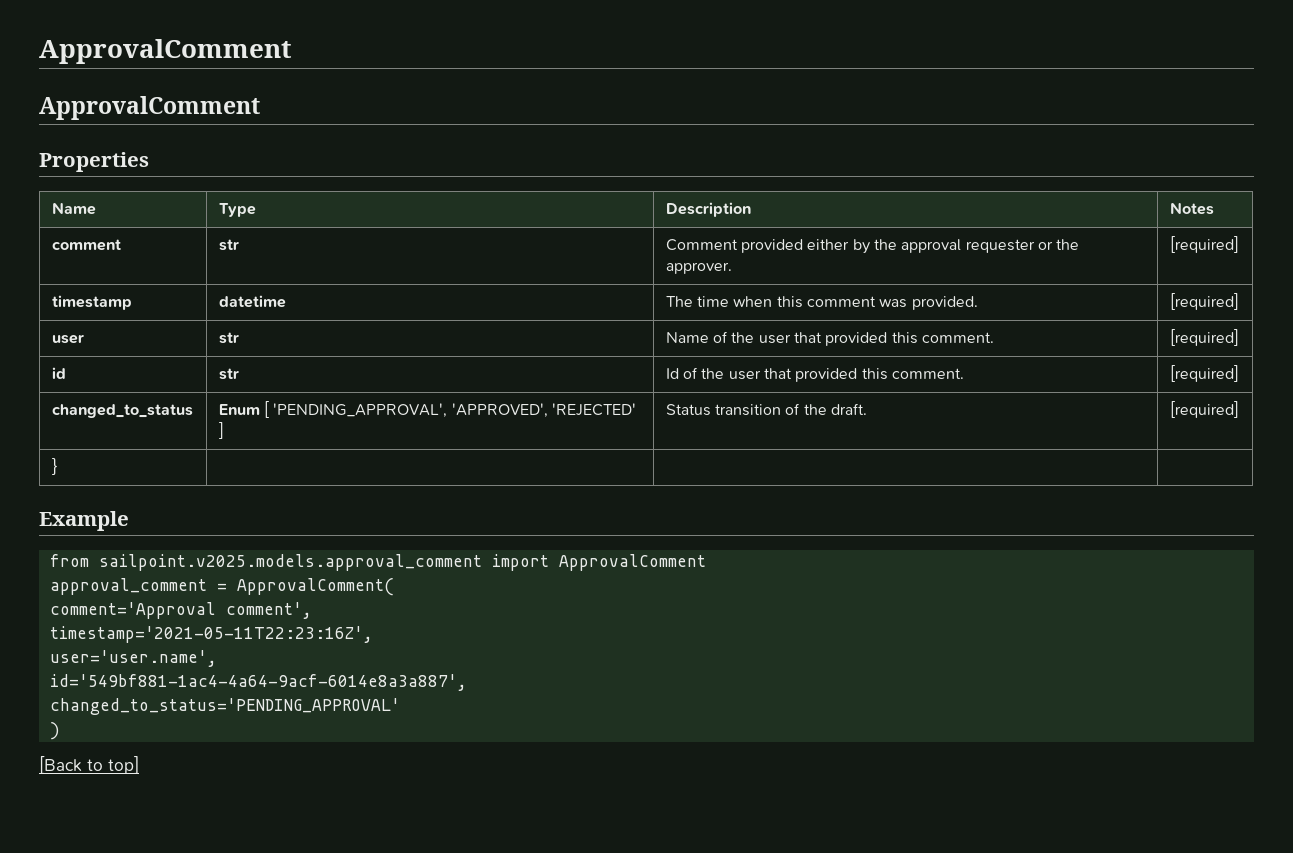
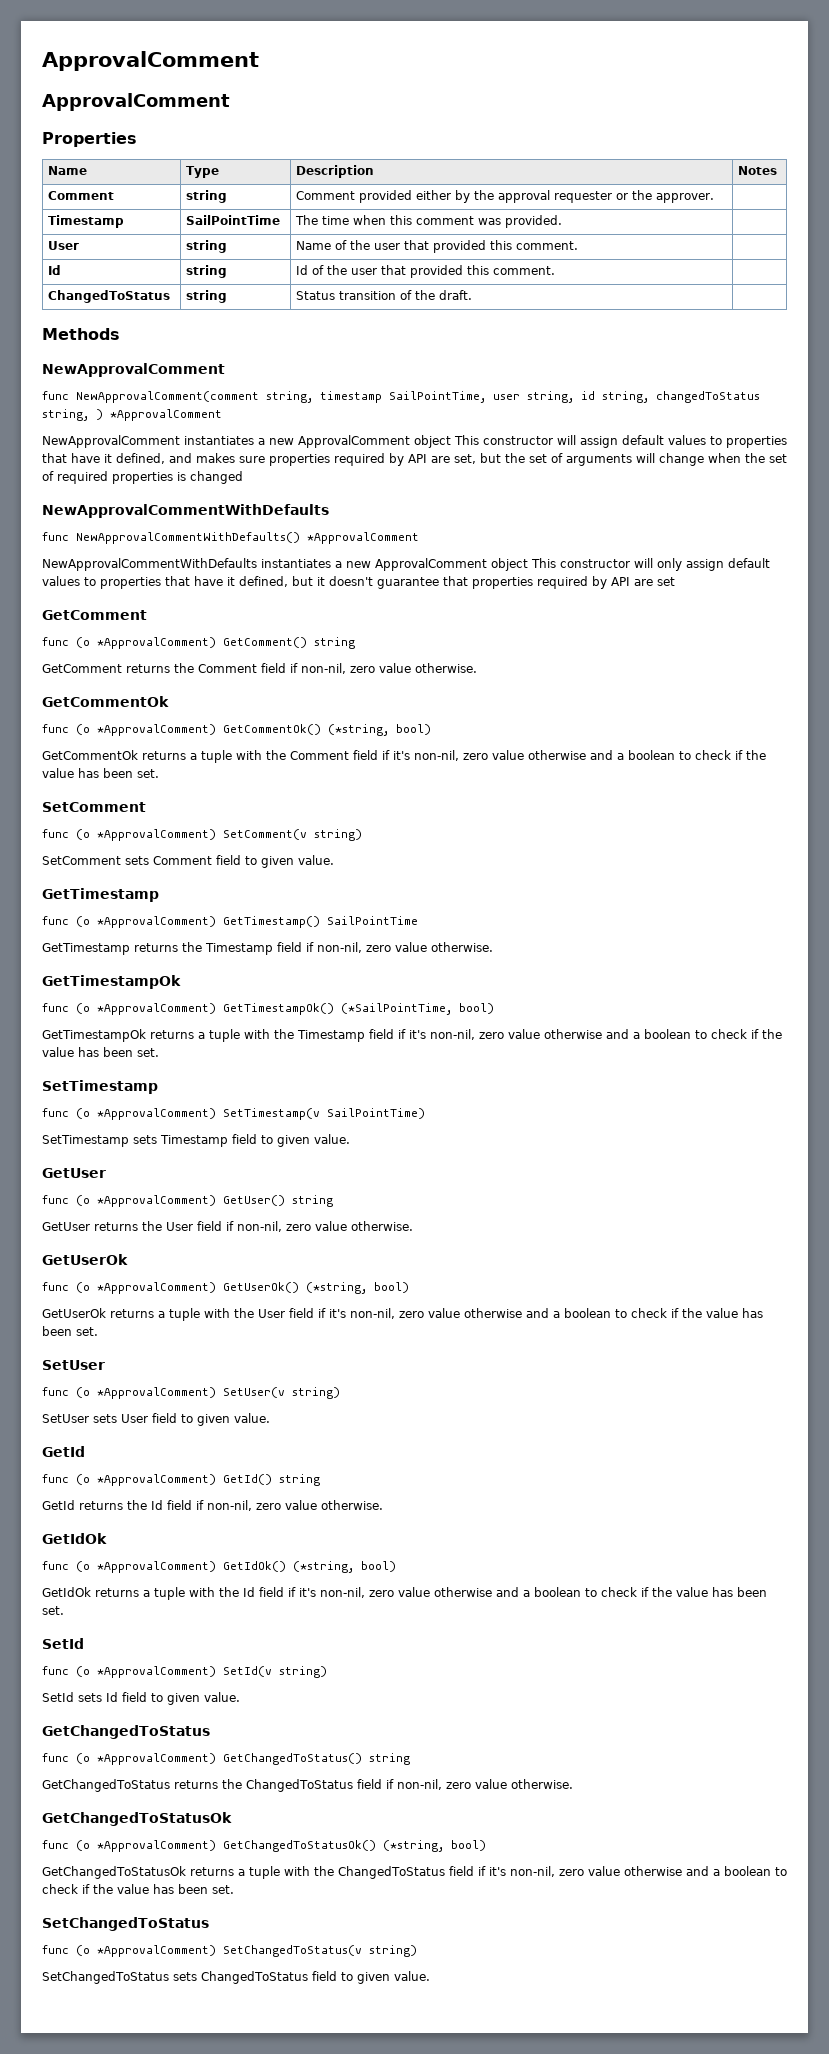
[51,239,121,251] [218,239,239,251] comment | str -> [48,191,115,200] [186,190,228,203] Comment | string
[1169,236,1239,253] [51,295,132,310] [218,295,286,308] [required] // timestamp | datetime -> [48,215,125,228] [186,215,281,225] // Timestamp | SailPointTime
[1169,293,1239,310] [51,334,84,344] [218,332,239,344] [required] // user | str -> [48,241,80,250] [186,240,228,253] // User | string
[1169,329,1239,346] [51,367,66,379] [218,368,239,380] [required] // id | str -> [48,265,62,275] [186,265,228,278] // Id | string
[1169,365,1239,382] [51,404,193,418] [218,401,636,418] [218,422,224,439] [required] // changed_to_status | Enum [ 'PENDING_APPROVAL', 'APPROVED', 'REJECTED' ] -> [48,290,171,303] [186,290,228,303] // ChangedToStatus | string
[1169,401,1239,418] [51,458,58,475] [39,511,129,531] [49,554,706,571] [49,578,394,596] [49,602,312,619] [49,626,373,643] [49,650,217,667] [49,674,467,691] [49,698,400,715] [49,722,60,740] [39,756,139,774] [required] // } | | | // Example // from sailpoint.v2025.models.approval_comment import ApprovalComment // approval_comment = ApprovalComment( // comment='Approval comment', // timestamp='2021-05-11T22:23:16Z', // user='user.name', // id='549bf881-1ac4-4a64-9acf-6014e8a3a887', // changed_to_status='PENDING_APPROVAL' // ) // [Back to top] -> [42,328,120,340] [42,363,225,377] [42,391,760,403] [42,409,222,421] [42,435,787,448] [42,453,787,466] [42,471,243,484] [42,504,329,518] [42,532,419,544] [42,558,770,571] [42,576,675,589] [42,610,147,620] [42,637,355,649] [42,663,477,674] [42,696,169,707] [42,724,431,736] [42,750,766,763] [42,768,159,778] [42,802,146,812] [42,829,362,841] [42,855,334,868] [42,888,159,902] [42,916,418,928] [42,942,493,955] [42,975,181,989] [42,1003,494,1015] [42,1029,782,1042] [42,1047,159,1057] [42,1080,158,1094] [42,1108,425,1120] [42,1134,350,1147] [42,1168,106,1178] [42,1195,333,1207] [42,1221,413,1232] [42,1254,128,1265] [42,1282,409,1294] [42,1308,763,1321] [42,1326,98,1336] [42,1360,105,1370] [42,1387,340,1399] [42,1413,270,1426] [42,1446,85,1457] [42,1474,320,1486] [42,1500,383,1511] [42,1533,107,1544] [42,1561,396,1573] [42,1587,767,1600] [42,1606,64,1615] [42,1638,84,1649] [42,1666,327,1678] [42,1692,240,1705] [42,1725,210,1739] [42,1753,410,1765] [42,1779,573,1792] [42,1812,232,1826] [42,1840,486,1852] [42,1866,787,1879] [42,1884,234,1894] [42,1917,209,1931] [42,1945,417,1957] [42,1971,430,1984] // Methods // NewApprovalComment // func NewApprovalComment(comment string, timestamp SailPointTime, user string, id string, changedToStatus string, ) *ApprovalComment // NewApprovalComment instantiates a new ApprovalComment object This constructor will assign default values to properties that have it defined, and makes sure properties required by API are set, but the set of arguments will change when the set of required properties is changed // NewApprovalCommentWithDefaults // func NewApprovalCommentWithDefaults() *ApprovalComment // NewApprovalCommentWithDefaults instantiates a new ApprovalComment object This constructor will only assign default values to properties that have it defined, but it doesn't guarantee that properties required by API are set // GetComment // func (o *ApprovalComment) GetComment() string // GetComment returns the Comment field if non-nil, zero value otherwise. // GetCommentOk // func (o *ApprovalComment) GetCommentOk() (*string, bool) // GetCommentOk returns a tuple with the Comment field if it's non-nil, zero value otherwise and a boolean to check if the value has been set. // SetComment // func (o *ApprovalComment) SetComment(v string) // SetComment sets Comment field to given value. // GetTimestamp // func (o *ApprovalComment) GetTimestamp() SailPointTime // GetTimestamp returns the Timestamp field if non-nil, zero value otherwise. // GetTimestampOk // func (o *ApprovalComment) GetTimestampOk() (*SailPointTime, bool) // GetTimestampOk returns a tuple with the Timestamp field if it's non-nil, zero value otherwise and a boolean to check if the value has been set. // SetTimestamp // func (o *ApprovalComment) SetTimestamp(v SailPointTime) // SetTimestamp sets Timestamp field to given value. // GetUser // func (o *ApprovalComment) GetUser() string // GetUser returns the User field if non-nil, zero value otherwise. // GetUserOk // func (o *ApprovalComment) GetUserOk() (*string, bool) // GetUserOk returns a tuple with the User field if it's non-nil, zero value otherwise and a boolean to check if the value has been set. // SetUser // func (o *ApprovalComment) SetUser(v string) // SetUser sets User field to given value. // GetId // func (o *ApprovalComment) GetId() string // GetId returns the Id field if non-nil, zero value otherwise. // GetIdOk // func (o *ApprovalComment) GetIdOk() (*string, bool) // GetIdOk returns a tuple with the Id field if it's non-nil, zero value otherwise and a boolean to check if the value has been set. // SetId // func (o *ApprovalComment) SetId(v string) // SetId sets Id field to given value. // GetChangedToStatus // func (o *ApprovalComment) GetChangedToStatus() string // GetChangedToStatus returns the ChangedToStatus field if non-nil, zero value otherwise. // GetChangedToStatusOk // func (o *ApprovalComment) GetChangedToStatusOk() (*string, bool) // GetChangedToStatusOk returns a tuple with the ChangedToStatus field if it's non-nil, zero value otherwise and a boolean to check if the value has been set. // SetChangedToStatus // func (o *ApprovalComment) SetChangedToStatus(v string) // SetChangedToStatus sets ChangedToStatus field to given value.

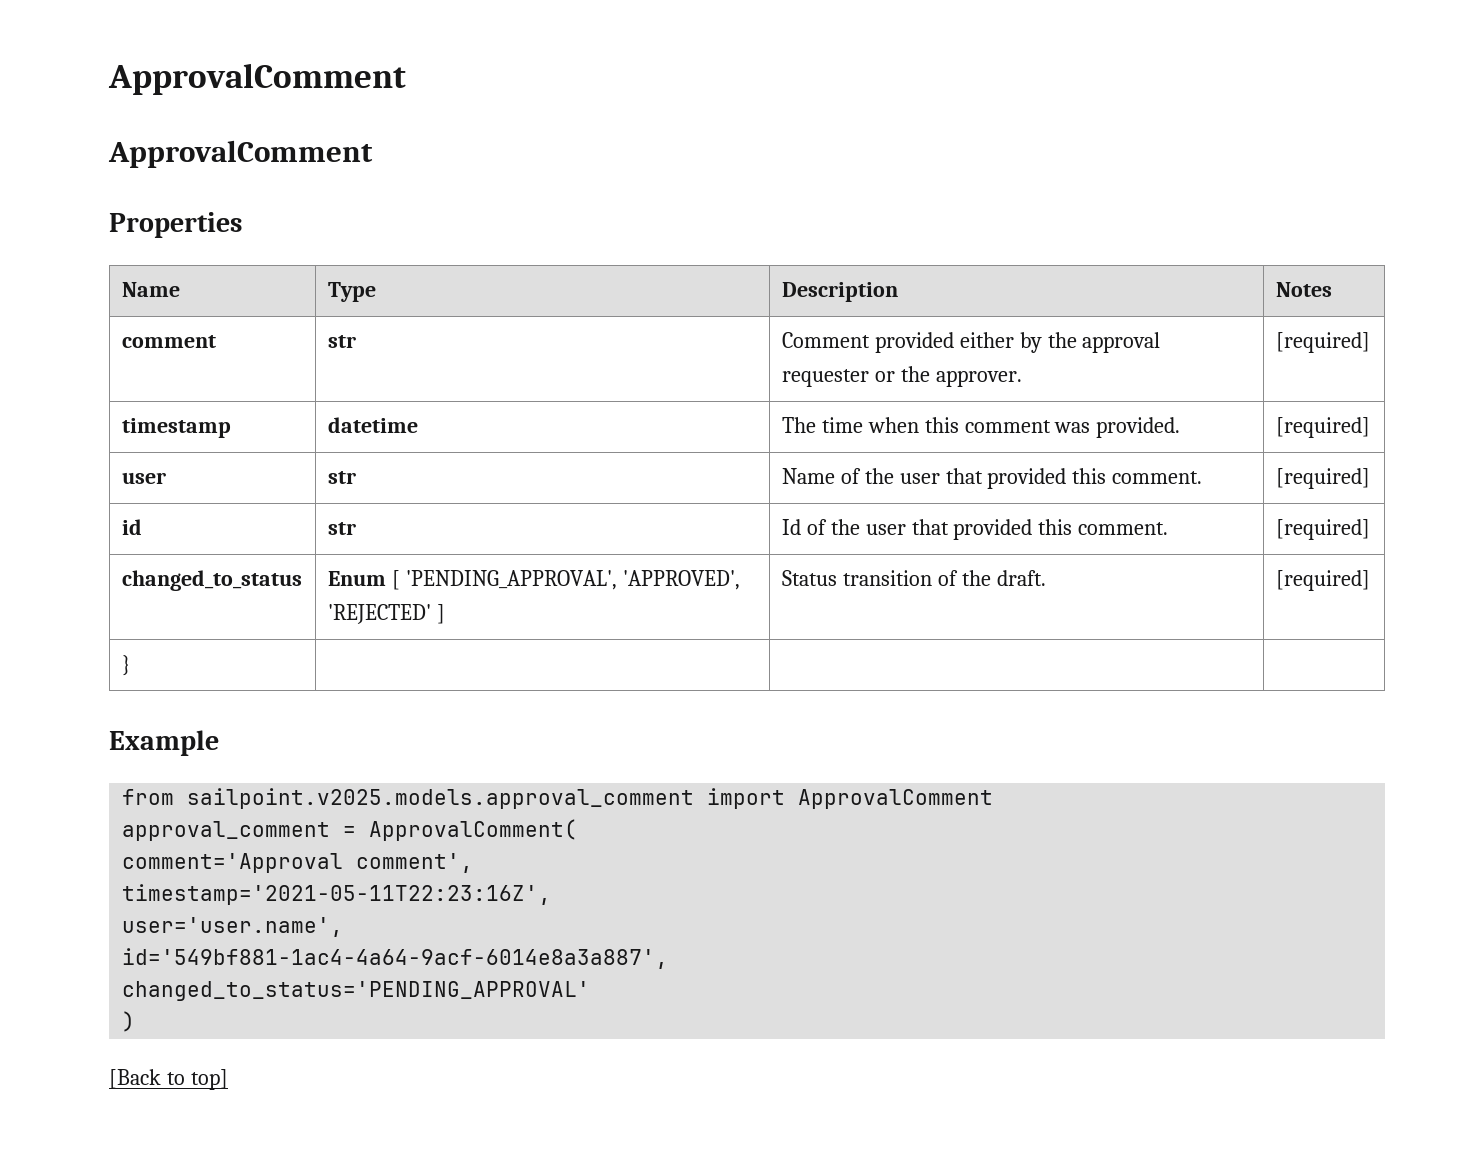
[48,191,115,200] [186,190,228,203] Comment | string -> [121,335,216,348] [327,335,356,348] comment | str
[48,215,125,228] [186,215,281,225] // Timestamp | SailPointTime -> [1275,332,1370,353] [121,418,231,438] [327,417,418,433] [required] // timestamp | datetime
[48,241,80,250] [186,240,228,253] // User | string -> [1275,417,1370,438] [121,472,166,484] [327,471,356,484] [required] // user | str
[48,265,62,275] [186,265,228,278] // Id | string -> [1275,468,1370,489] [121,519,142,535] [327,522,356,535] [required] // id | str
[48,290,171,303] [186,290,228,303] // ChangedToStatus | string -> [1275,519,1370,540] [121,570,302,591] [327,570,740,590] [327,604,445,624] [required] // changed_to_status | Enum [ 'PENDING_APPROVAL', 'APPROVED', 'REJECTED' ]
[42,328,120,340] [42,363,225,377] [42,391,760,403] [42,409,222,421] [42,435,787,448] [42,453,787,466] [42,471,243,484] [42,504,329,518] [42,532,419,544] [42,558,770,571] [42,576,675,589] [42,610,147,620] [42,637,355,649] [42,663,477,674] [42,696,169,707] [42,724,431,736] [42,750,766,763] [42,768,159,778] [42,802,146,812] [42,829,362,841] [42,855,334,868] [42,888,159,902] [42,916,418,928] [42,942,493,955] [42,975,181,989] [42,1003,494,1015] [42,1029,782,1042] [42,1047,159,1057] [42,1080,158,1094] [42,1108,425,1120] [42,1134,350,1147] [42,1168,106,1178] [42,1195,333,1207] [42,1221,413,1232] [42,1254,128,1265] [42,1282,409,1294] [42,1308,763,1321] [42,1326,98,1336] [42,1360,105,1370] [42,1387,340,1399] [42,1413,270,1426] [42,1446,85,1457] [42,1474,320,1486] [42,1500,383,1511] [42,1533,107,1544] [42,1561,396,1573] [42,1587,767,1600] [42,1606,64,1615] [42,1638,84,1649] [42,1666,327,1678] [42,1692,240,1705] [42,1725,210,1739] [42,1753,410,1765] [42,1779,573,1792] [42,1812,232,1826] [42,1840,486,1852] [42,1866,787,1879] [42,1884,234,1894] [42,1917,209,1931] [42,1945,417,1957] [42,1971,430,1984] // Methods // NewApprovalComment // func NewApprovalComment(comment string, timestamp SailPointTime, user string, id string, changedToStatus string, ) *ApprovalComment // NewApprovalComment instantiates a new ApprovalComment object This constructor will assign default values to properties that have it defined, and makes sure properties required by API are set, but the set of arguments will change when the set of required properties is changed // NewApprovalCommentWithDefaults // func NewApprovalCommentWithDefaults() *ApprovalComment // NewApprovalCommentWithDefaults instantiates a new ApprovalComment object This constructor will only assign default values to properties that have it defined, but it doesn't guarantee that properties required by API are set // GetComment // func (o *ApprovalComment) GetComment() string // GetComment returns the Comment field if non-nil, zero value otherwise. // GetCommentOk // func (o *ApprovalComment) GetCommentOk() (*string, bool) // GetCommentOk returns a tuple with the Comment field if it's non-nil, zero value otherwise and a boolean to check if the value has been set. // SetComment // func (o *ApprovalComment) SetComment(v string) // SetComment sets Comment field to given value. // GetTimestamp // func (o *ApprovalComment) GetTimestamp() SailPointTime // GetTimestamp returns the Timestamp field if non-nil, zero value otherwise. // GetTimestampOk // func (o *ApprovalComment) GetTimestampOk() (*SailPointTime, bool) // GetTimestampOk returns a tuple with the Timestamp field if it's non-nil, zero value otherwise and a boolean to check if the value has been set. // SetTimestamp // func (o *ApprovalComment) SetTimestamp(v SailPointTime) // SetTimestamp sets Timestamp field to given value. // GetUser // func (o *ApprovalComment) GetUser() string // GetUser returns the User field if non-nil, zero value otherwise. // GetUserOk // func (o *ApprovalComment) GetUserOk() (*string, bool) // GetUserOk returns a tuple with the User field if it's non-nil, zero value otherwise and a boolean to check if the value has been set. // SetUser // func (o *ApprovalComment) SetUser(v string) // SetUser sets User field to given value. // GetId // func (o *ApprovalComment) GetId() string // GetId returns the Id field if non-nil, zero value otherwise. // GetIdOk // func (o *ApprovalComment) GetIdOk() (*string, bool) // GetIdOk returns a tuple with the Id field if it's non-nil, zero value otherwise and a boolean to check if the value has been set. // SetId // func (o *ApprovalComment) SetId(v string) // SetId sets Id field to given value. // GetChangedToStatus // func (o *ApprovalComment) GetChangedToStatus() string // GetChangedToStatus returns the ChangedToStatus field if non-nil, zero value otherwise. // GetChangedToStatusOk // func (o *ApprovalComment) GetChangedToStatusOk() (*string, bool) // GetChangedToStatusOk returns a tuple with the ChangedToStatus field if it's non-nil, zero value otherwise and a boolean to check if the value has been set. // SetChangedToStatus // func (o *ApprovalComment) SetChangedToStatus(v string) // SetChangedToStatus sets ChangedToStatus field to given value. -> [1275,570,1370,591] [121,655,131,676] [109,730,219,756] [122,788,994,809] [122,819,578,841] [122,853,474,873] [122,884,552,905] [122,917,344,937] [122,948,669,969] [122,981,591,1001] [122,1011,136,1032] [109,1069,228,1090] [required] // } | | | // Example // from sailpoint.v2025.models.approval_comment import ApprovalComment // approval_comment = ApprovalComment( // comment='Approval comment', // timestamp='2021-05-11T22:23:16Z', // user='user.name', // id='549bf881-1ac4-4a64-9acf-6014e8a3a887', // changed_to_status='PENDING_APPROVAL' // ) // [Back to top]

